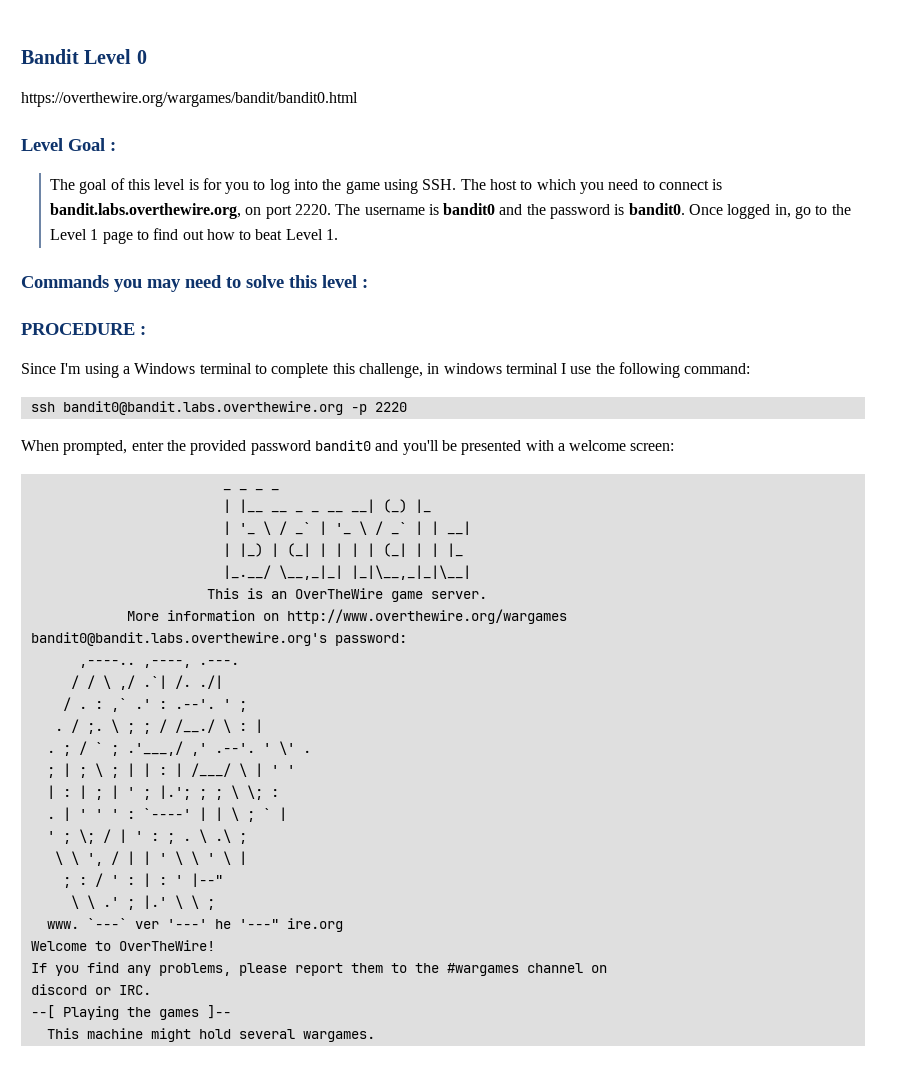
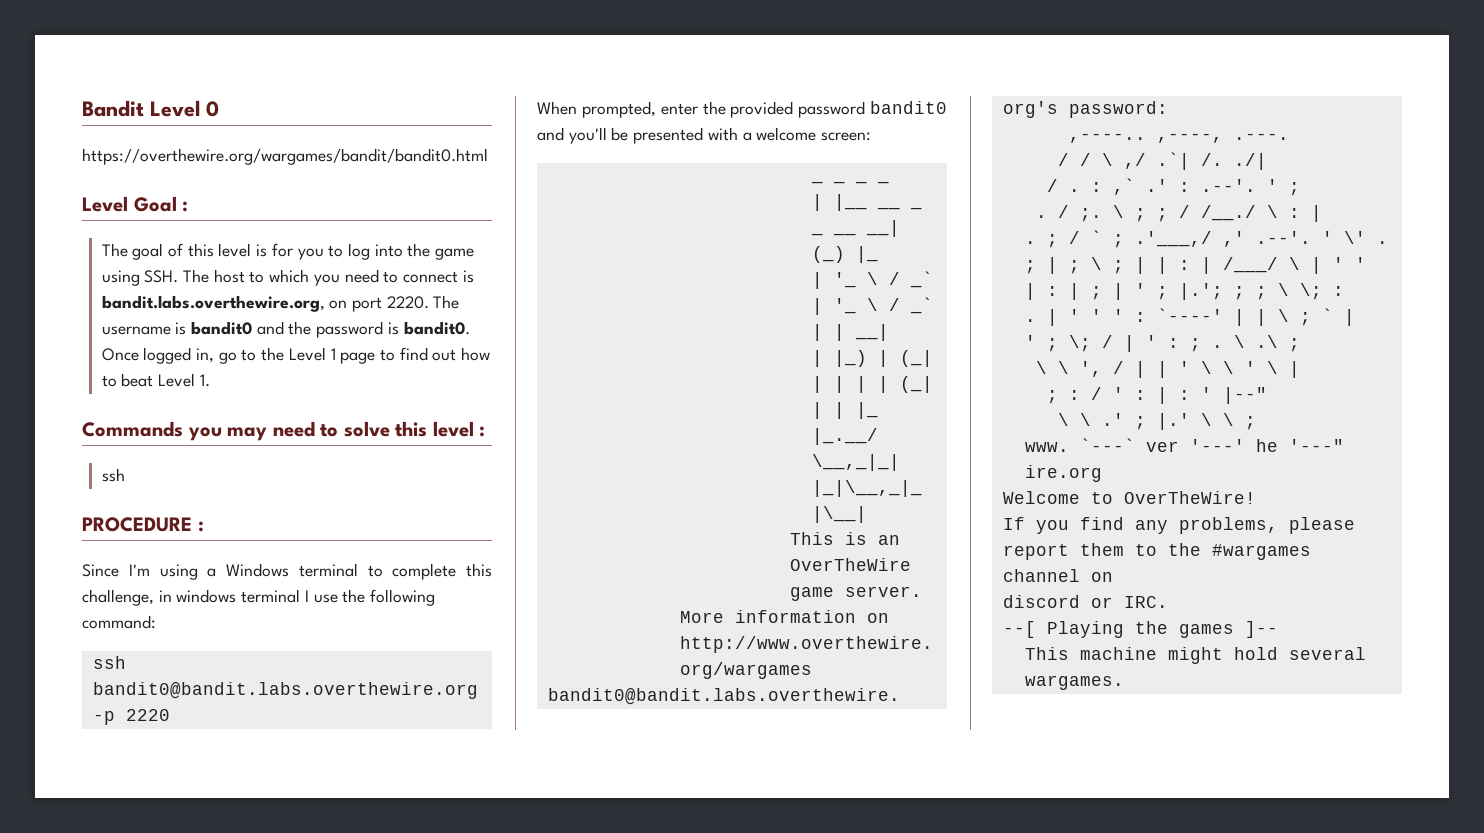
(368, 283) none -> [101,468,125,482] // ssh

